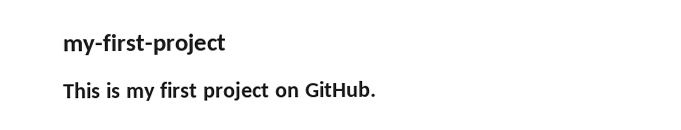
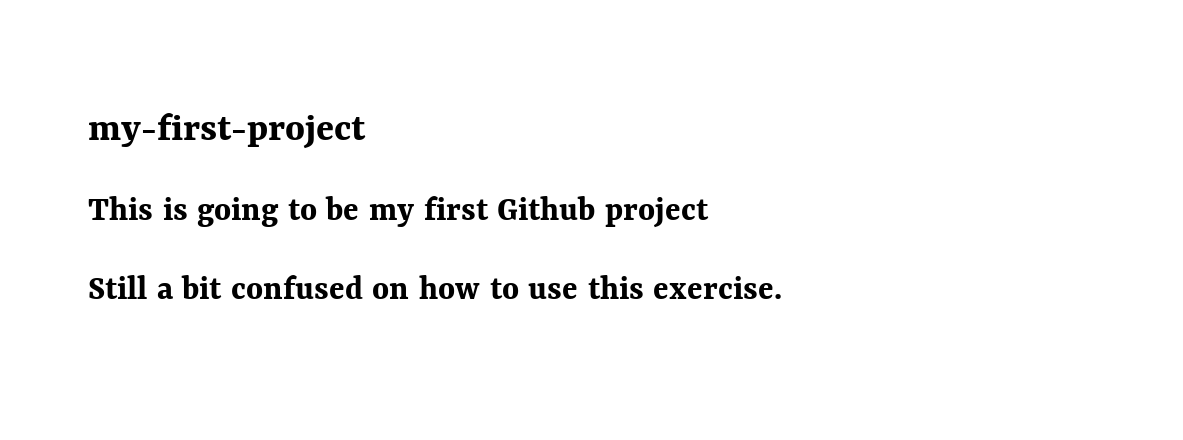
(121, 90) none -> [197,196,360,227] going to be
(198, 89) none -> [497,196,596,220] Github
[274,80,377,98] on GitHub. -> [88,275,783,299] // Still a bit confused on how to use this exercise.

